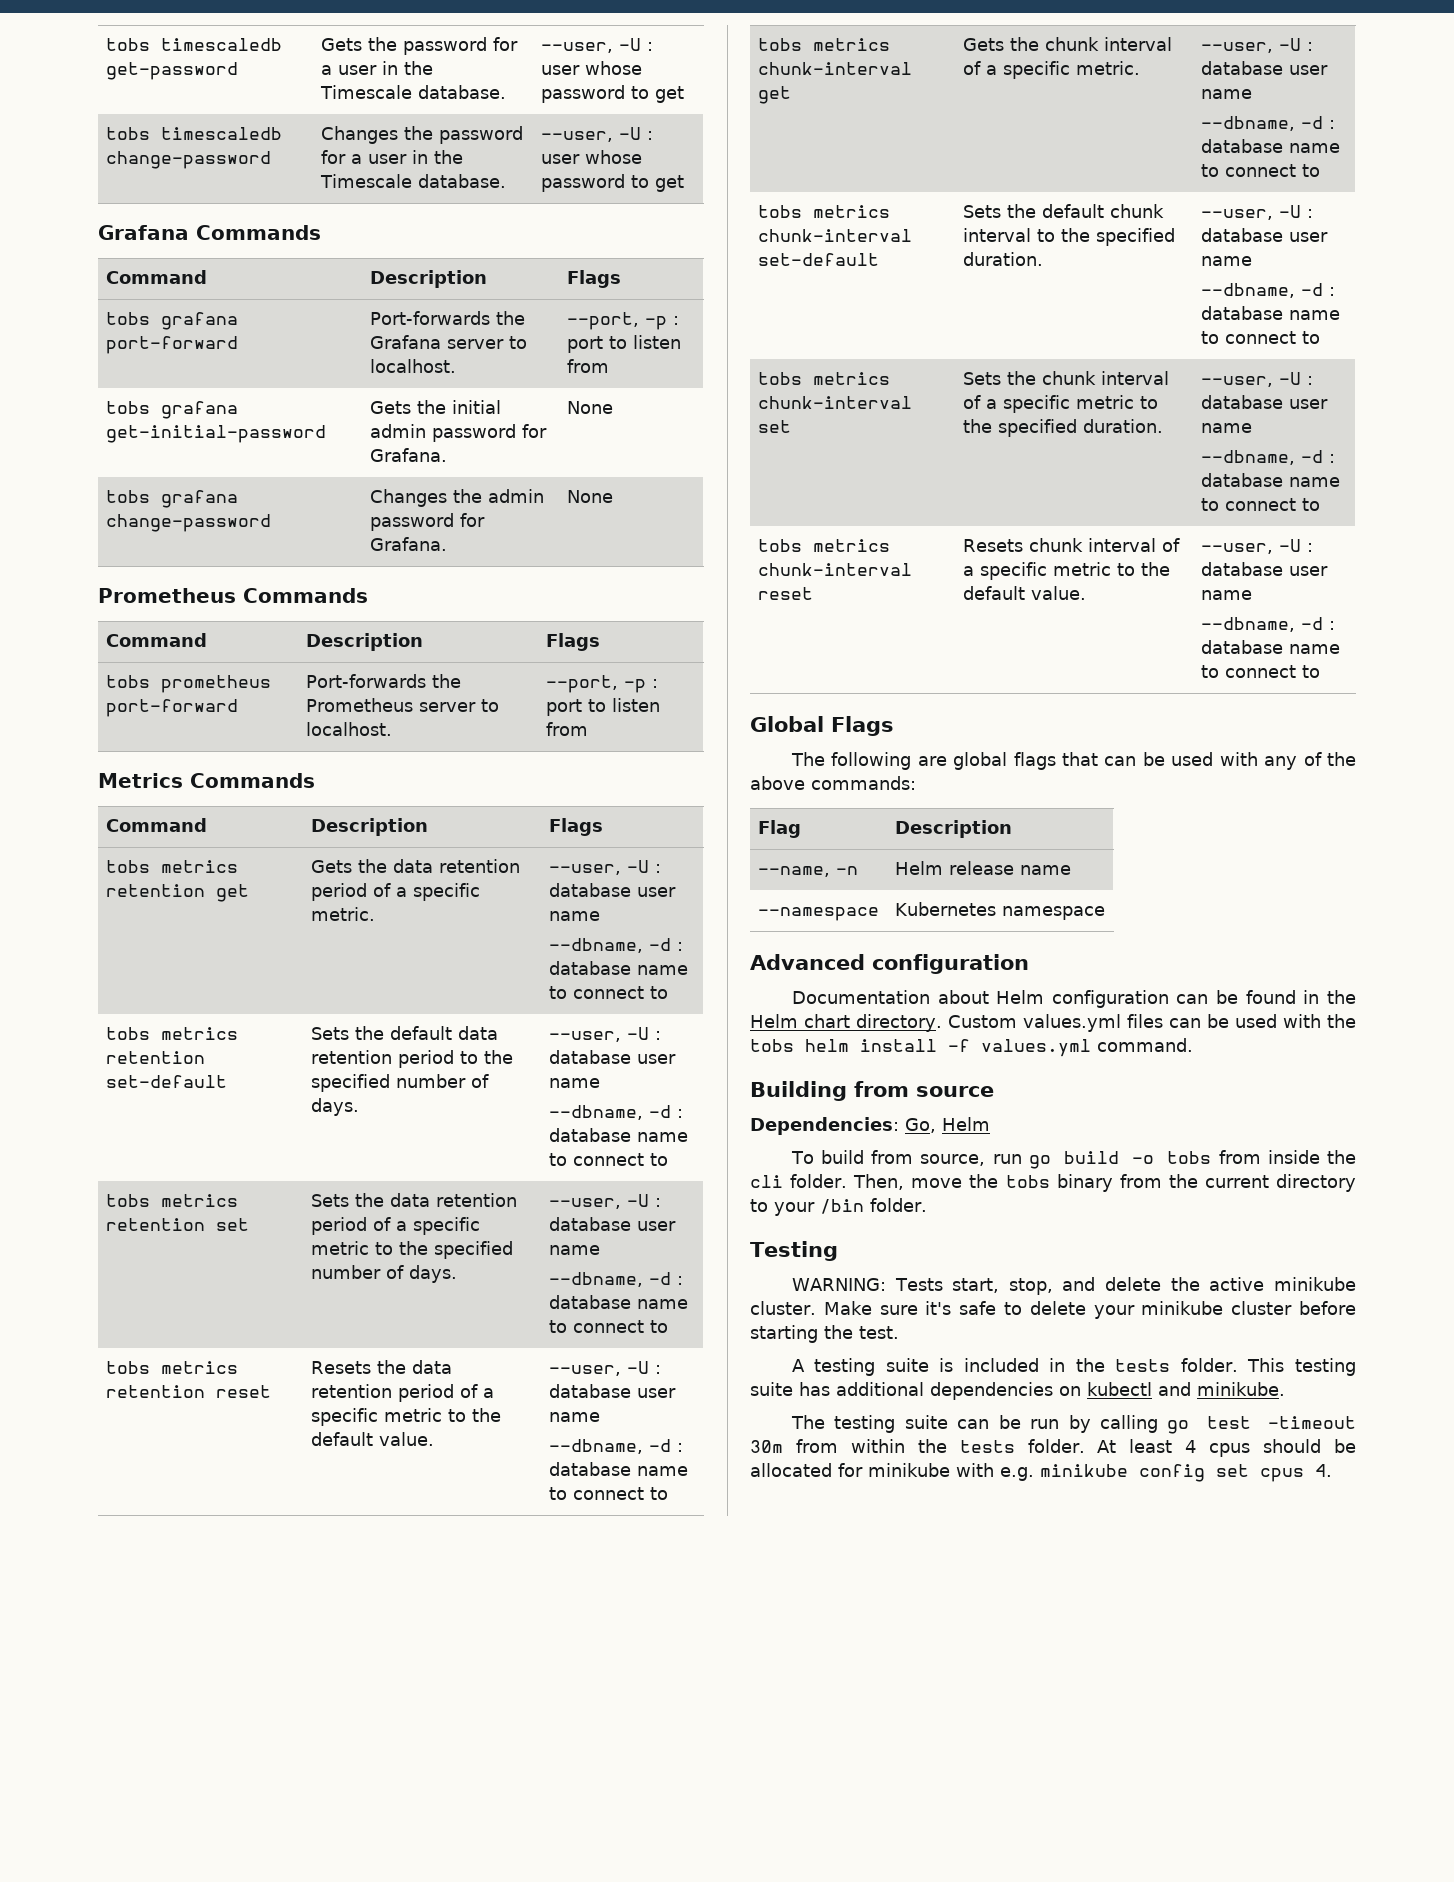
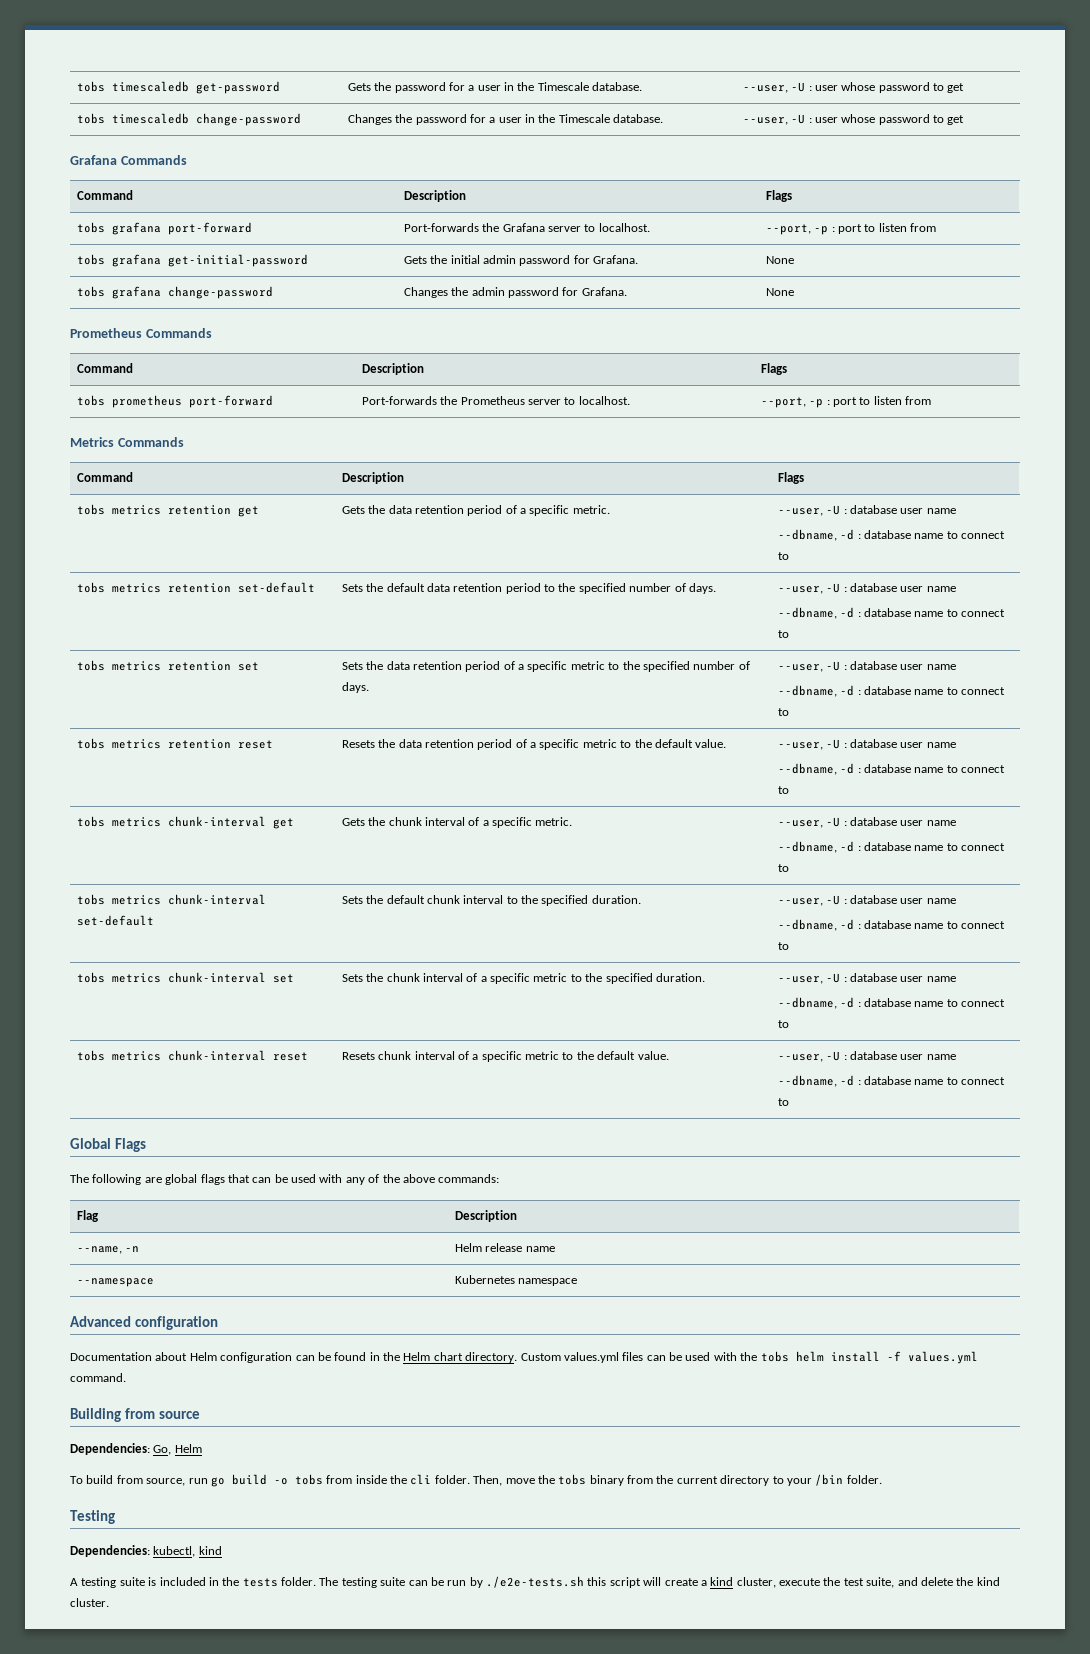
[791,1277,1356,1295] [750,1301,1356,1319] [750,1325,899,1343] WARNING: Tests start, stop, and delete the active minikube cluster. Make sure it's safe to delete your minikube cluster before starting the test. -> [70,1545,222,1557] Dependencies: kubectl, kind
[1247,1358,1356,1376] [750,1382,1285,1400] This testing suite has additional dependencies on kubectl and minikube. // -> (316, 1581) none
[1099,1415,1356,1434] [750,1439,1356,1457] [750,1463,1332,1482] calling go test -timeout 30m from within the tests folder. At least 4 cpus should be allocated for minikube with e.g. minikube config set cpus 4. -> [486,1576,1000,1588] [70,1598,109,1607] ./e2e-tests.sh this script will create a kind cluster, execute the test suite, and delete the kind cluster.

